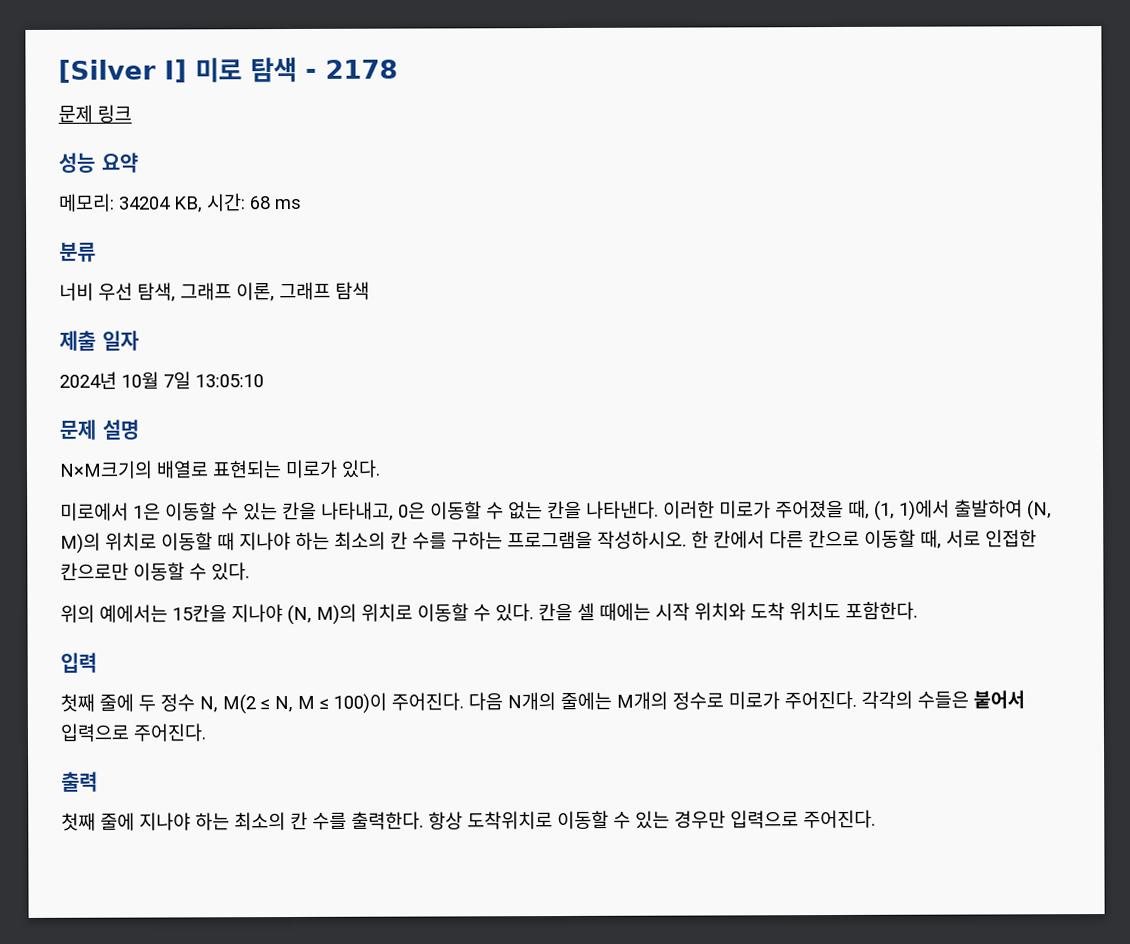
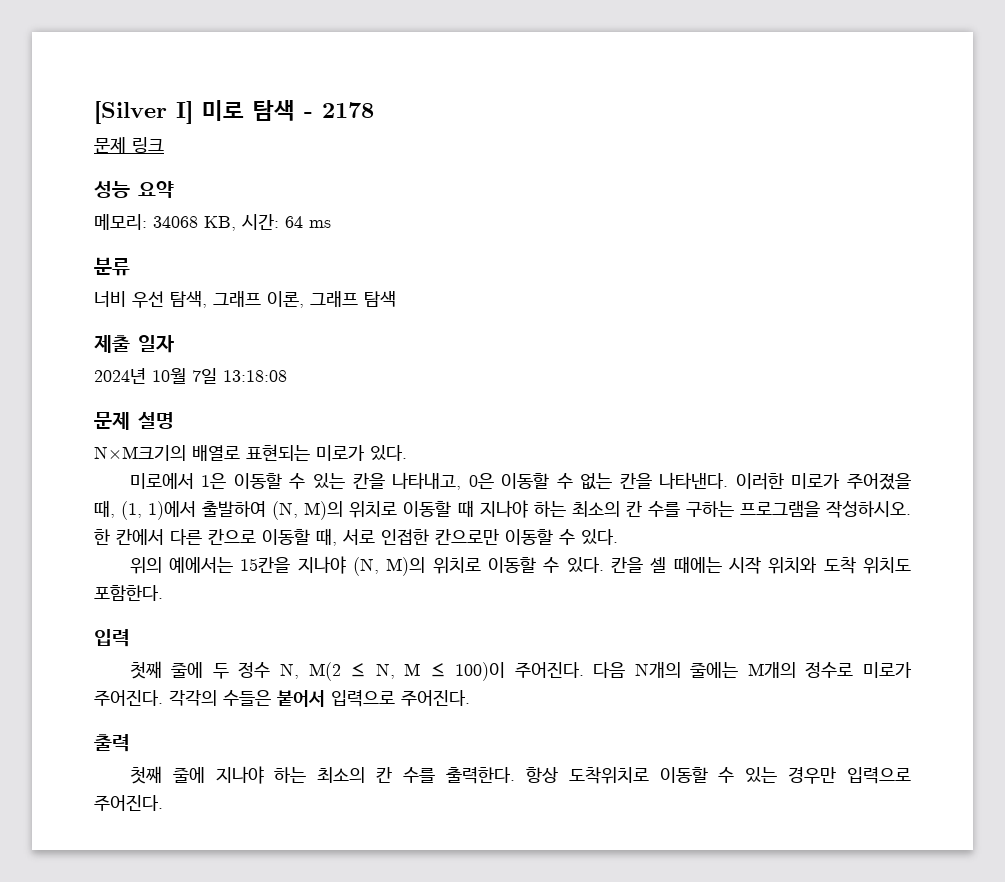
[118,196,171,210] 34204 -> [153,216,198,228] 34068
[249,196,271,210] 68 -> [285,216,303,228] 64
[195,374,264,388] 13:05:10 -> [223,370,287,382] 13:18:08

